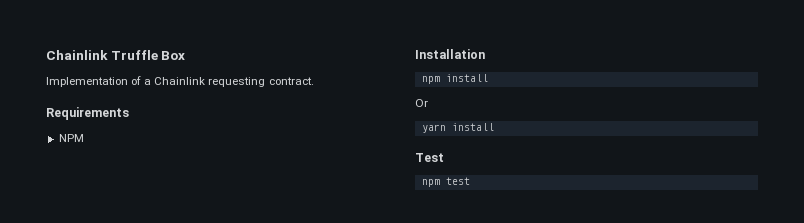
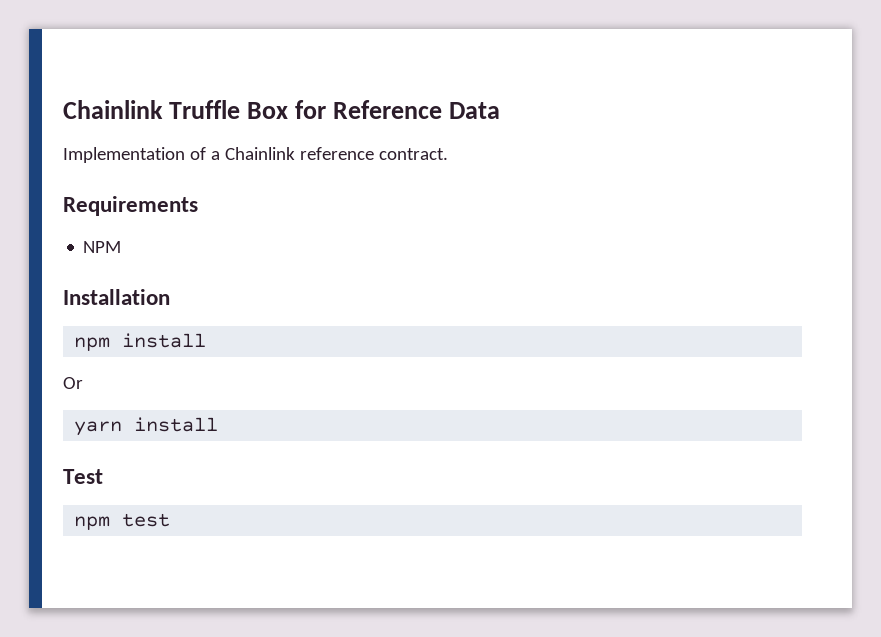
(186, 55) none -> [295,100,501,119] for Reference Data
[208,77,266,87] requesting -> [299,147,374,160] reference

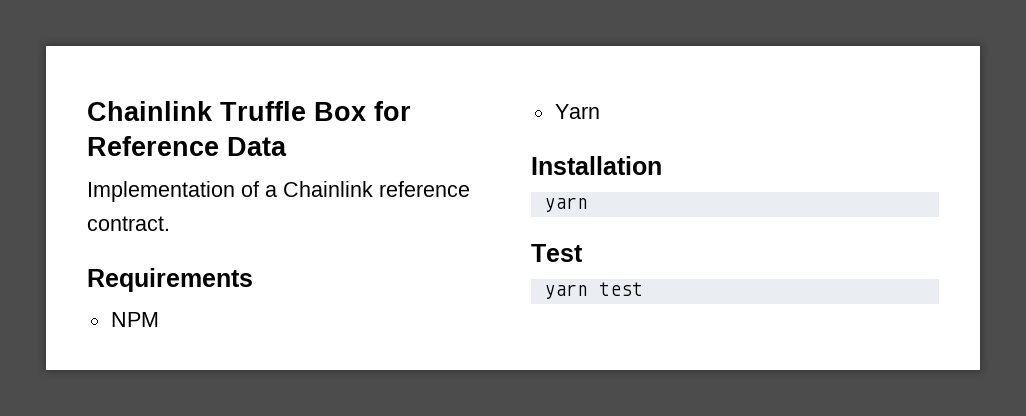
(122, 247) none -> [554,104,600,119] // Yarn
[74,333,207,351] [63,377,83,389] [74,417,219,436] // npm install // Or // yarn install -> [543,197,588,212] // yarn
[74,516,111,530] npm -> [543,284,588,299] yarn

